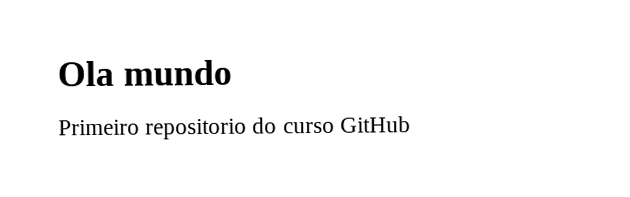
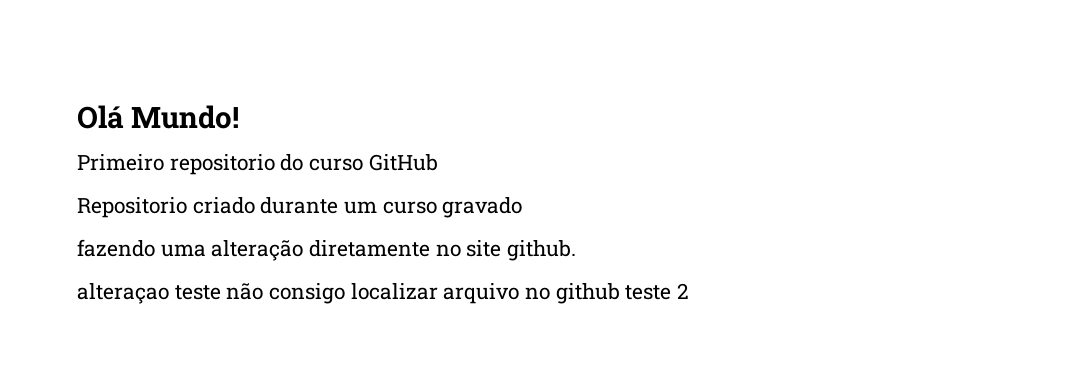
[57,59,232,87] Ola mundo -> [77,105,239,129] Olá Mundo!
(411, 124) none -> [77,197,523,218] [77,239,577,261] [77,283,690,304] // Repositorio criado durante um curso gravado // fazendo uma alteração diretamente no site github. // alteraçao teste não consigo localizar arquivo no github teste 2

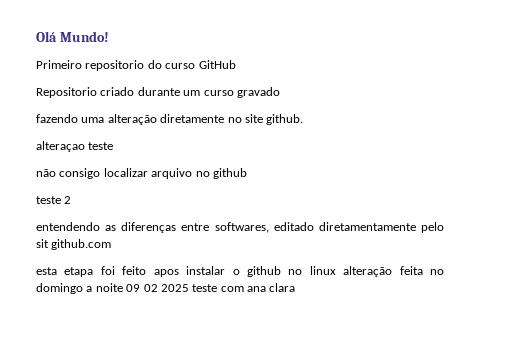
(221, 292) none -> (114, 146) //
(620, 293) none -> (247, 173) //
(690, 291) none -> [36,222,444,233] [36,239,112,250] [36,266,445,277] [36,283,296,294] // entendendo as diferenças entre softwares, editado diretamentamente pelo sit github.com // esta etapa foi feito apos instalar o github no linux alteração feita no domingo a noite 09 02 2025 teste com ana clara

